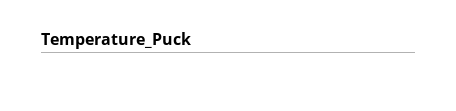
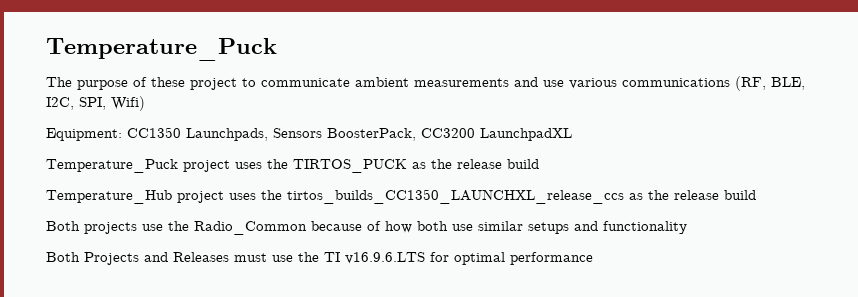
[41,32,191,49] Temperature_Puck -> [46,38,277,61] [46,76,805,91] [46,96,145,111] [46,127,572,141] [46,159,539,173] [46,189,756,204] [46,221,687,235] [46,252,593,265] Temperature_Puck // The purpose of these project to communicate ambient measurements and use various communications (RF, BLE, I2C, SPI, Wifi) // Equipment: CC1350 Launchpads, Sensors BoosterPack, CC3200 LaunchpadXL // Temperature_Puck project uses the TIRTOS_PUCK as the release build // Temperature_Hub project uses the tirtos_builds_CC1350_LAUNCHXL_release_ccs as the release build // Both projects use the Radio_Common because of how both use similar setups and functionality // Both Projects and Releases must use the TI v16.9.6.LTS for optimal performance

